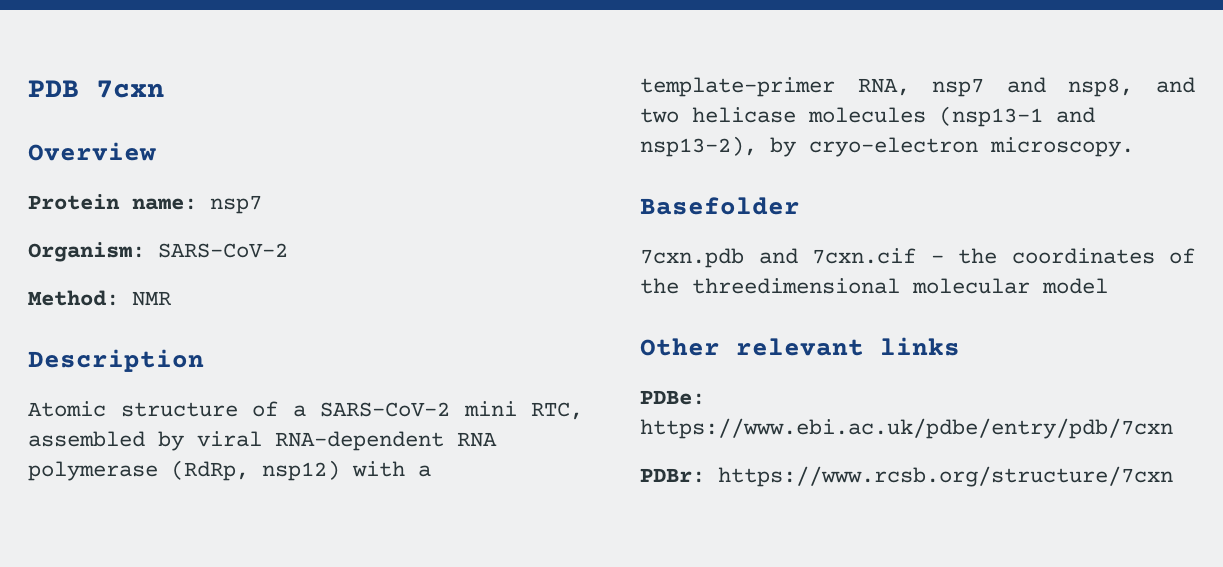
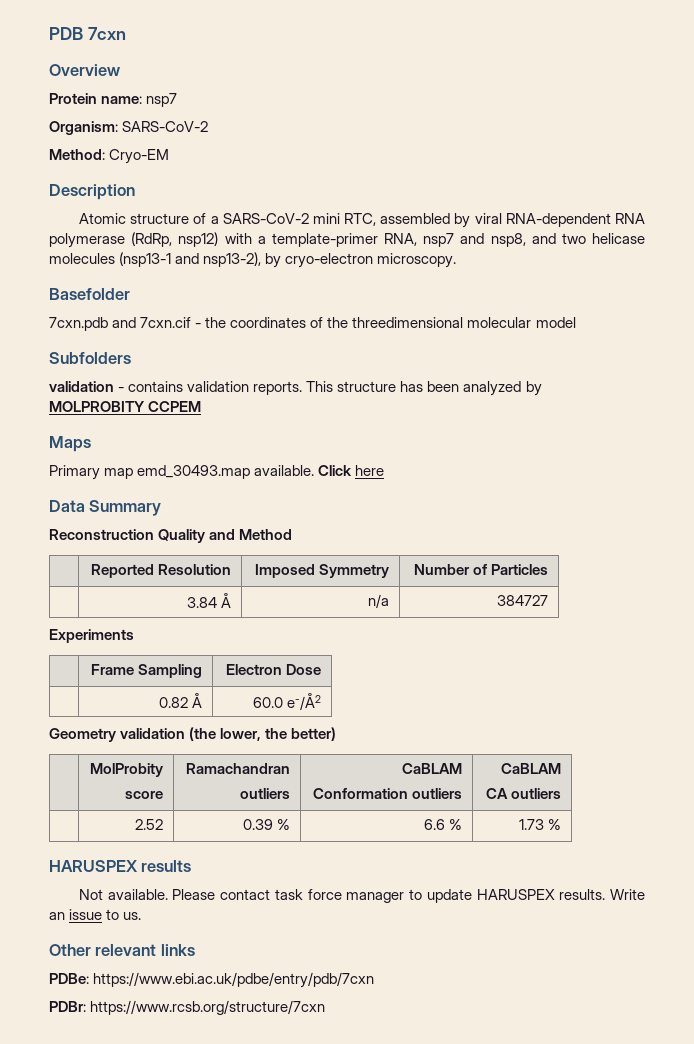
[132,291,172,306] NMR -> [109,149,170,164] Cryo-EM
(1108, 286) none -> [49,352,131,364] [49,381,542,396] [49,401,202,412] [49,436,91,452] [49,465,385,480] [49,500,162,516] [49,529,293,543] [91,564,232,578] [255,564,390,578] [414,564,549,575] [187,593,232,608] [368,594,390,608] [497,595,549,606] [49,629,134,643] [91,664,203,678] [226,664,322,675] [159,693,203,708] [253,693,322,710] [49,727,337,742] [90,763,164,777] [125,791,164,799] [186,763,291,774] [240,788,291,799] [402,763,463,774] [313,788,463,799] [501,763,562,774] [486,788,562,799] [135,819,164,830] [243,819,291,830] [424,819,463,830] [519,819,562,830] [49,860,192,872] [79,889,645,903] [49,909,142,920] // Subfolders // validation - contains validation reports. This structure has been analyzed by // MOLPROBITY CCPEM // Maps // Primary map emd_30493.map available. Click here // Data Summary // Reconstruction Quality and Method // | Reported Resolution | Imposed Symmetry | Number of Particles // | 3.84 Å | n/a | 384727 // Experiments // | Frame Sampling | Electron Dose // | 0.82 Å | 60.0 e-/Å2 // Geometry validation (the lower, the better) // | MolProbity // score | Ramachandran // outliers | CaBLAM // Conformation outliers | CaBLAM // CA outliers // | 2.52 | 0.39 % | 6.6 % | 1.73 % // HARUSPEX results // Not available. Please contact task force manager to update HARUSPEX results. Write an issue to us.

